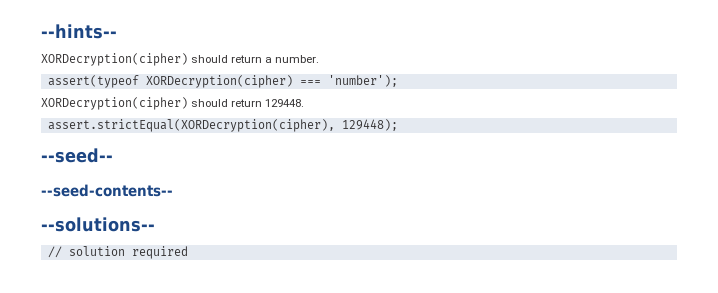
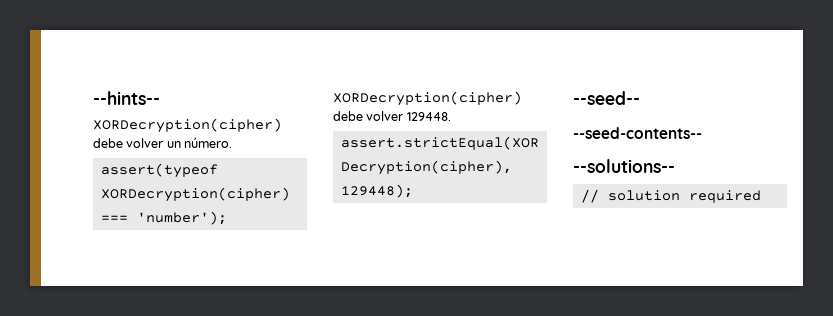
[191,55,320,63] should return a number. -> [93,137,233,148] debe volver un número.
[191,99,263,107] should return -> [333,111,404,121] debe volver

